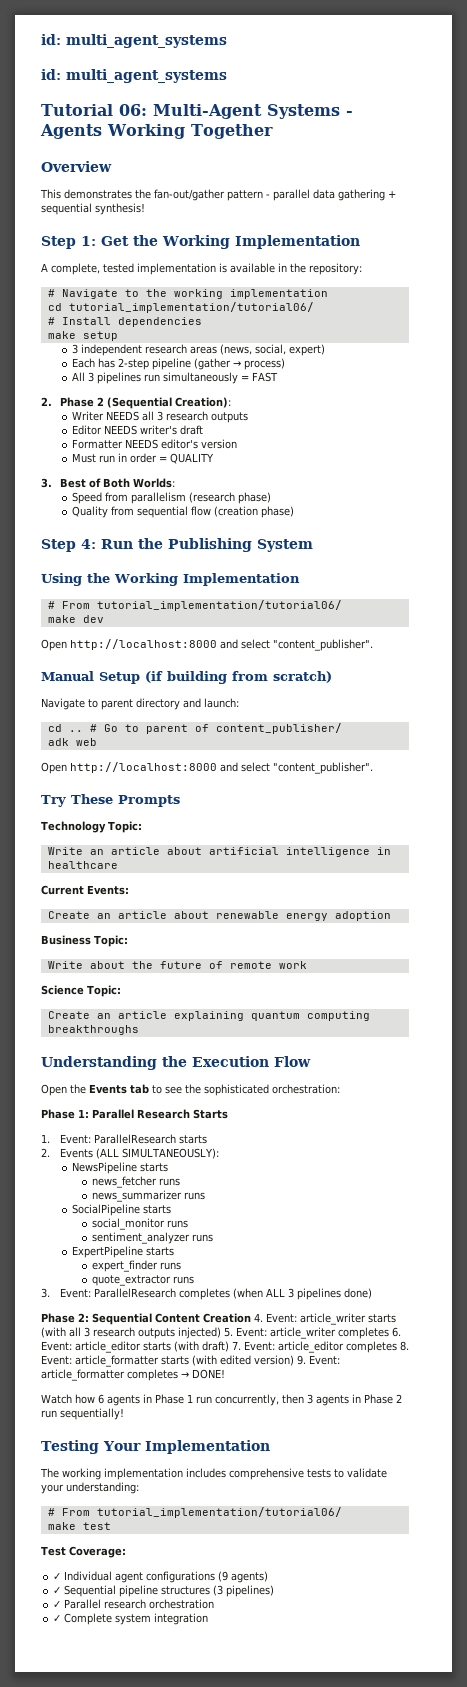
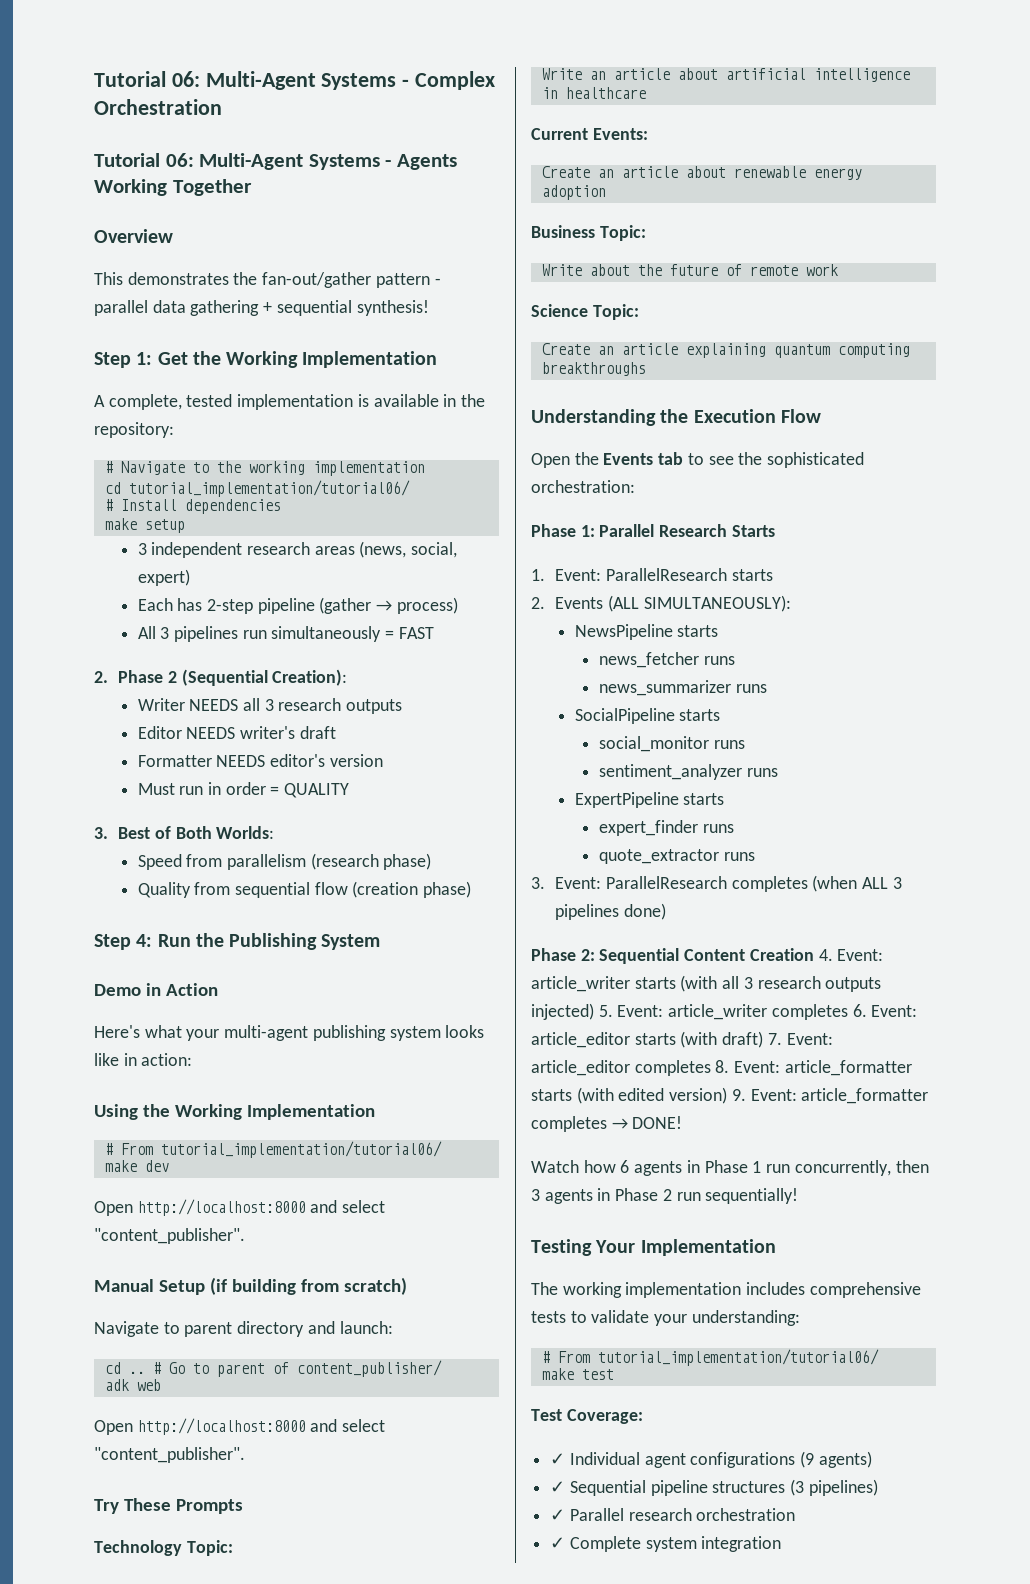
[41,34,227,48] [41,69,227,83] id: multi_agent_systems // id: multi_agent_systems -> [94,71,496,90] [94,99,222,115] Tutorial 06: Multi-Agent Systems - Complex Orchestration
(313, 545) none -> [94,983,218,996] [94,1025,485,1041] [94,1053,193,1066] // Demo in Action // Here's what your multi-agent publishing system looks like in action:

